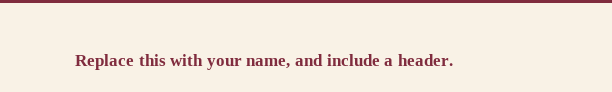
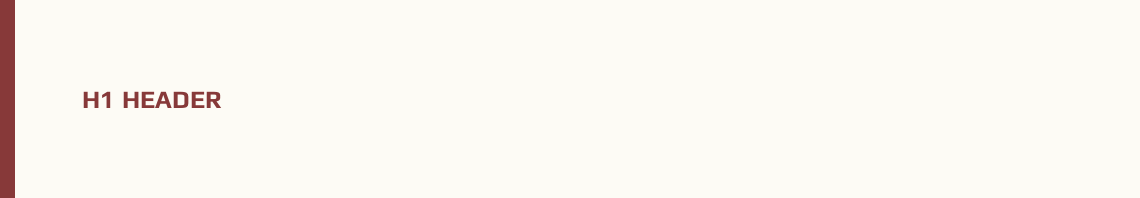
[75,54,453,70] Replace this with your name, and include a header. -> [82,91,222,108] H1 HEADER

